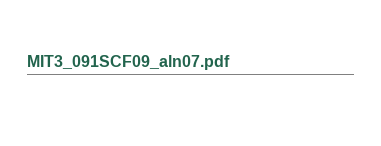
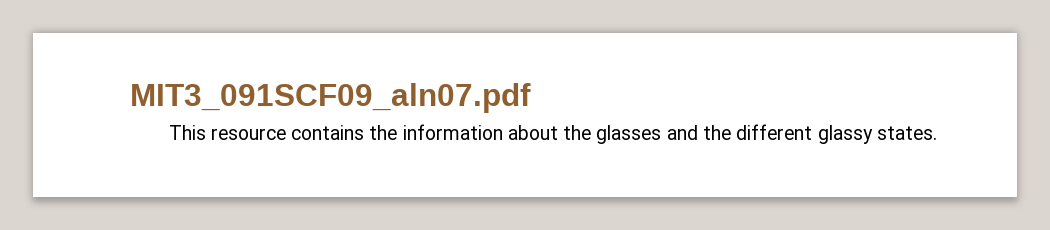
(230, 62) none -> [168,124,937,144] // This resource contains the information about the glasses and the different glassy states.

